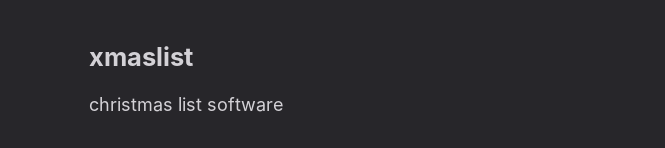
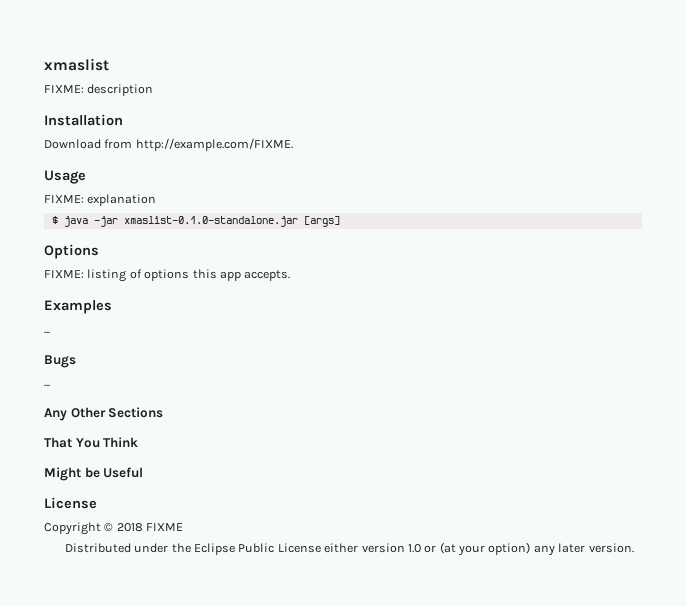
[89,97,284,112] christmas list software -> [44,84,154,96] [44,114,123,126] [44,138,293,151] [44,170,86,184] [44,194,157,206] [51,216,340,227] [44,244,99,259] [44,269,291,282] [44,300,112,314] [44,331,50,334] [44,355,76,368] [44,384,50,387] [44,407,164,421] [44,437,139,448] [44,467,144,481] [44,497,97,509] [44,522,184,535] [64,542,634,556] FIXME: description // Installation // Download from http://example.com/FIXME. // Usage // FIXME: explanation // $ java -jar xmaslist-0.1.0-standalone.jar [args] // Options // FIXME: listing of options this app accepts. // Examples // ... // Bugs // ... // Any Other Sections // That You Think // Might be Useful // License // Copyright © 2018 FIXME // Distributed under the Eclipse Public License either version 1.0 or (at your option) any later version.

